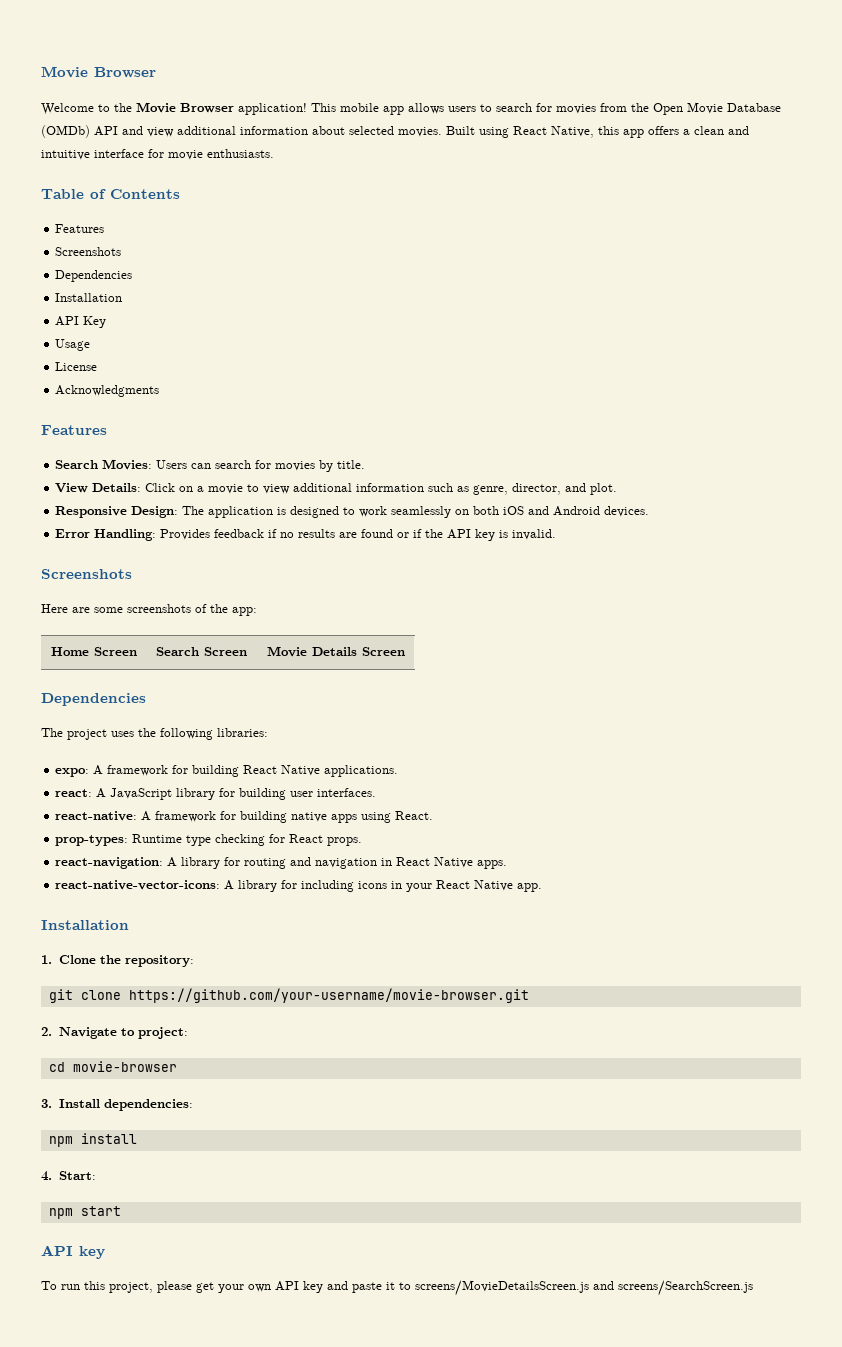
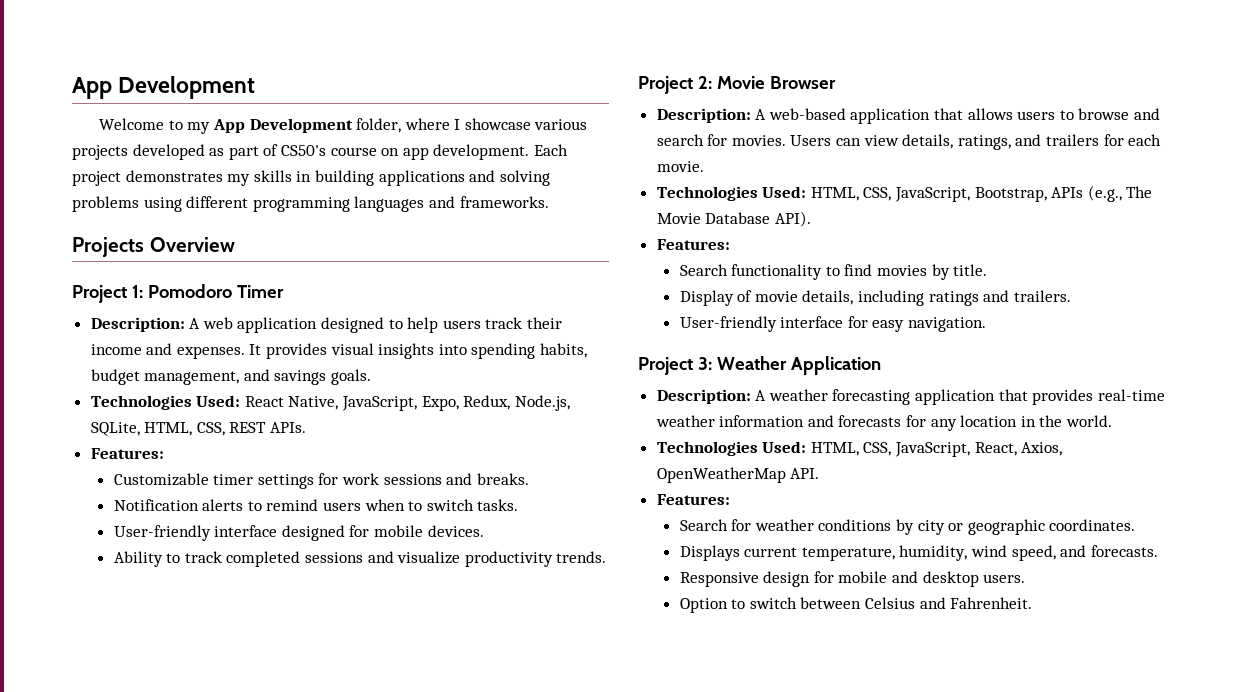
[41,66,156,78] [41,102,781,115] [41,125,749,138] [41,149,274,160] [41,189,180,199] [55,224,105,233] [55,247,122,256] [55,270,133,282] [55,293,123,302] [55,316,107,328] [55,339,91,351] [55,362,98,371] [55,385,160,397] [41,425,107,435] [55,459,366,472] [55,483,618,495] [55,506,650,518] [55,529,557,541] [41,569,132,579] [41,604,257,616] [50,647,137,656] [155,647,247,656] [266,646,405,657] [41,693,146,706] [41,728,268,740] [55,765,399,777] [55,788,377,800] [55,811,434,823] [55,834,363,846] [55,857,508,869] [55,880,543,892] [41,920,129,930] [41,955,194,967] [48,988,529,1003] [41,1027,188,1039] [48,1061,177,1072] [41,1099,193,1111] [48,1133,137,1147] [41,1171,96,1181] [48,1206,121,1219] [41,1245,105,1259] [41,1280,753,1296] Movie Browser // Welcome to the Movie Browser application! This mobile app allows users to search for movies from the Open Movie Database (OMDb) API and view additional information about selected movies. Built using React Native, this app offers a clean and intuitive interface for movie enthusiasts. // Table of Contents // Features // Screenshots // Dependencies // Installation // API Key // Usage // License // Acknowledgments // Features // Search Movies: Users can search for movies by title. // View Details: Click on a movie to view additional information such as genre, director, and plot. // Responsive Design: The application is designed to work seamlessly on both iOS and Android devices. // Error Handling: Provides feedback if no results are found or if the API key is invalid. // Screenshots // Here are some screenshots of the app: // Home Screen | Search Screen | Movie Details Screen // Dependencies // The project uses the following libraries: // expo: A framework for building React Native applications. // react: A JavaScript library for building user interfaces. // react-native: A framework for building native apps using React. // prop-types: Runtime type checking for React props. // react-navigation: A library for routing and navigation in React Native apps. // react-native-vector-icons: A library for including icons in your React Native app. // Installation // 1. Clone the repository: // git clone https://github.com/your-username/movie-browser.git // 2. Navigate to project: // cd movie-browser // 3. Install dependencies: // npm install // 4. Start: // npm start // API key // To run this project, please get your own API key and paste it to screens/MovieDetailsScreen.js and screens/SearchScreen.js -> [72,76,256,99] [99,118,588,134] [72,144,568,160] [72,170,550,186] [72,196,549,212] [72,237,235,257] [72,284,284,303] [90,317,563,333] [90,343,588,359] [90,369,372,385] [90,395,570,411] [90,422,307,436] [90,448,164,459] [113,473,529,489] [113,499,519,511] [113,525,484,541] [113,551,607,567] [638,76,836,94] [656,108,1161,124] [656,134,1162,150] [656,161,704,172] [656,185,1153,202] [656,211,811,227] [656,239,730,250] [679,264,988,280] [679,290,1071,306] [679,316,987,332] [638,356,881,375] [656,389,1165,405] [655,415,1113,431] [656,441,1063,457] [656,467,820,483] [656,494,730,505] [679,519,1136,535] [679,545,1158,561] [679,571,1026,587] [679,597,1033,613] App Development // Welcome to my App Development folder, where I showcase various projects developed as part of CS50's course on app development. Each project demonstrates my skills in building applications and solving problems using different programming languages and frameworks. // Projects Overview // Project 1: Pomodoro Timer // Description: A web application designed to help users track their income and expenses. It provides visual insights into spending habits, budget management, and savings goals. // Technologies Used: React Native, JavaScript, Expo, Redux, Node.js, SQLite, HTML, CSS, REST APIs. // Features: // Customizable timer settings for work sessions and breaks. // Notification alerts to remind users when to switch tasks. // User-friendly interface designed for mobile devices. // Ability to track completed sessions and visualize productivity trends. // Project 2: Movie Browser // Description: A web-based application that allows users to browse and search for movies. Users can view details, ratings, and trailers for each movie. // Technologies Used: HTML, CSS, JavaScript, Bootstrap, APIs (e.g., The Movie Database API). // Features: // Search functionality to find movies by title. // Display of movie details, including ratings and trailers. // User-friendly interface for easy navigation. // Project 3: Weather Application // Description: A weather forecasting application that provides real-time weather information and forecasts for any location in the world. // Technologies Used: HTML, CSS, JavaScript, React, Axios, OpenWeatherMap API. // Features: // Search for weather conditions by city or geographic coordinates. // Displays current temperature, humidity, wind speed, and forecasts. // Responsive design for mobile and desktop users. // Option to switch between Celsius and Fahrenheit.

